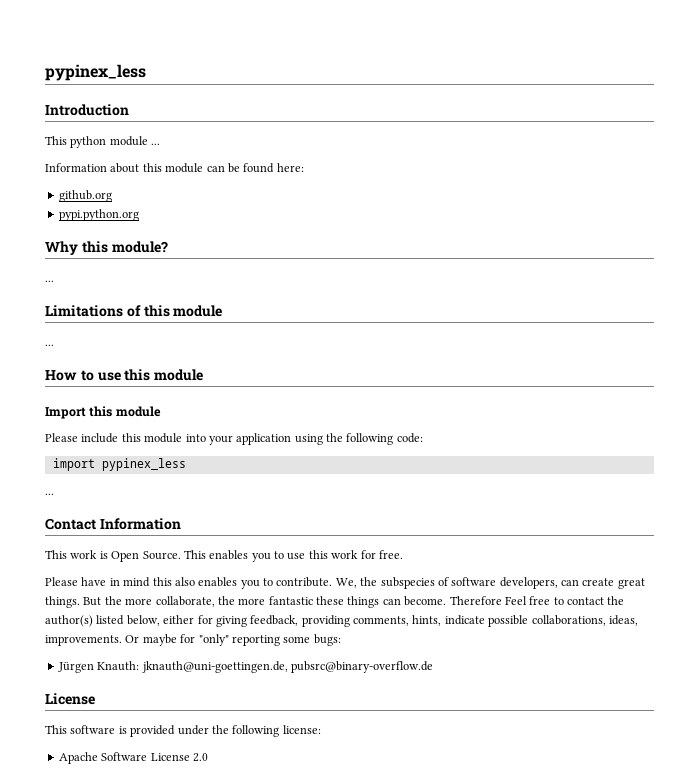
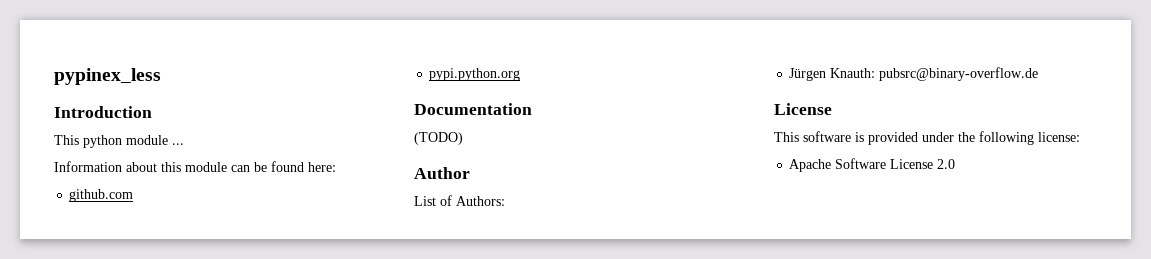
[58,190,112,202] github.org -> [69,189,134,202] github.com
[45,241,168,255] [45,280,54,282] [45,305,223,317] [45,344,54,346] [45,369,204,381] [45,406,161,419] [45,433,423,445] [52,458,186,471] [45,493,54,495] [45,518,181,530] [45,550,403,562] [45,577,645,589] [45,596,625,608] [45,615,638,627] [45,634,341,646] Why this module? // ... // Limitations of this module // ... // How to use this module // Import this module // Please include this module into your application using the following code: // import pypinex_less // ... // Contact Information // This work is Open Source. This enables you to use this work for free. // Please have in mind this also enables you to contribute. We, the subspecies of software developers, can create great things. But the more collaborate, the more fantastic these things can become. Therefore Feel free to contact the author(s) listed below, either for giving feedback, providing comments, hints, indicate possible collaborations, ideas, improvements. Or maybe for "only" reporting some bugs: -> [414,103,532,115] [414,132,463,145] [414,167,470,179] [414,195,505,206] Documentation // (TODO) // Author // List of Authors:
[141,661,288,673] jknauth@uni-goettingen.de, -> (876, 73) none

